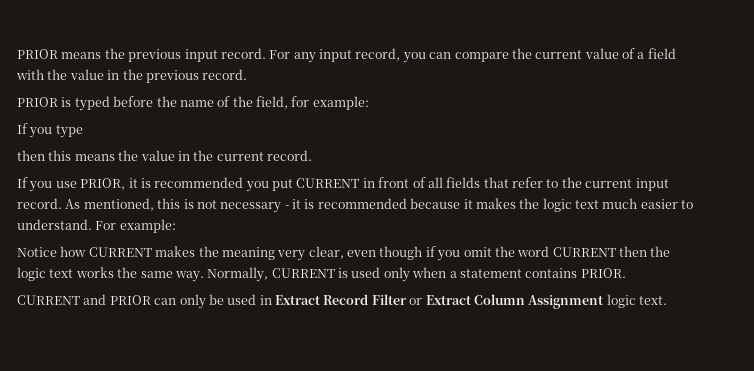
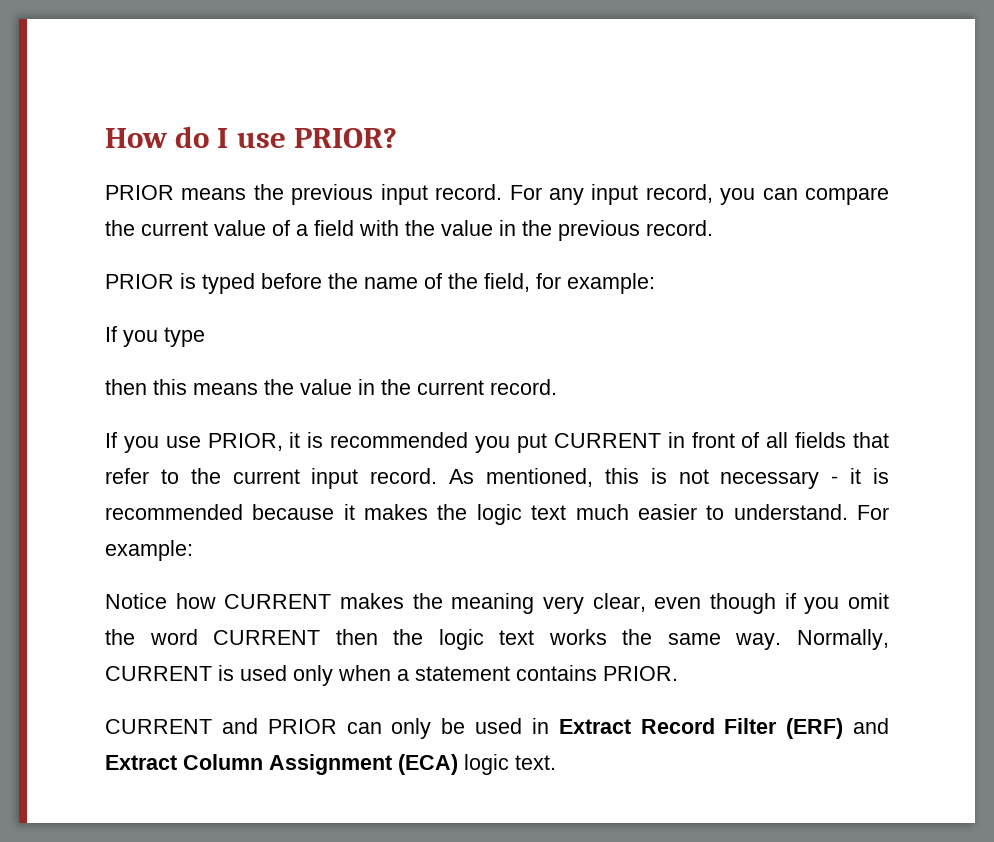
(17, 54) none -> [105,126,397,148] How do I use PRIOR? //
[409,298,423,305] or -> [786,718,889,739] (ERF) and
(604, 302) none -> [398,754,458,775] (ECA)

